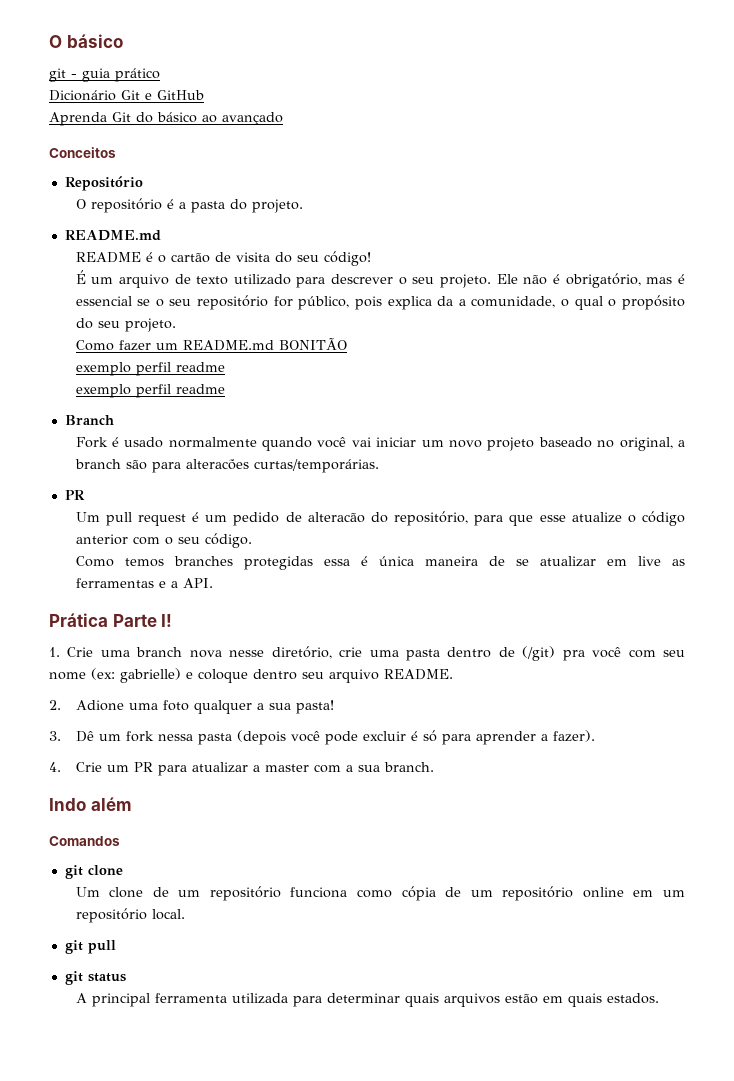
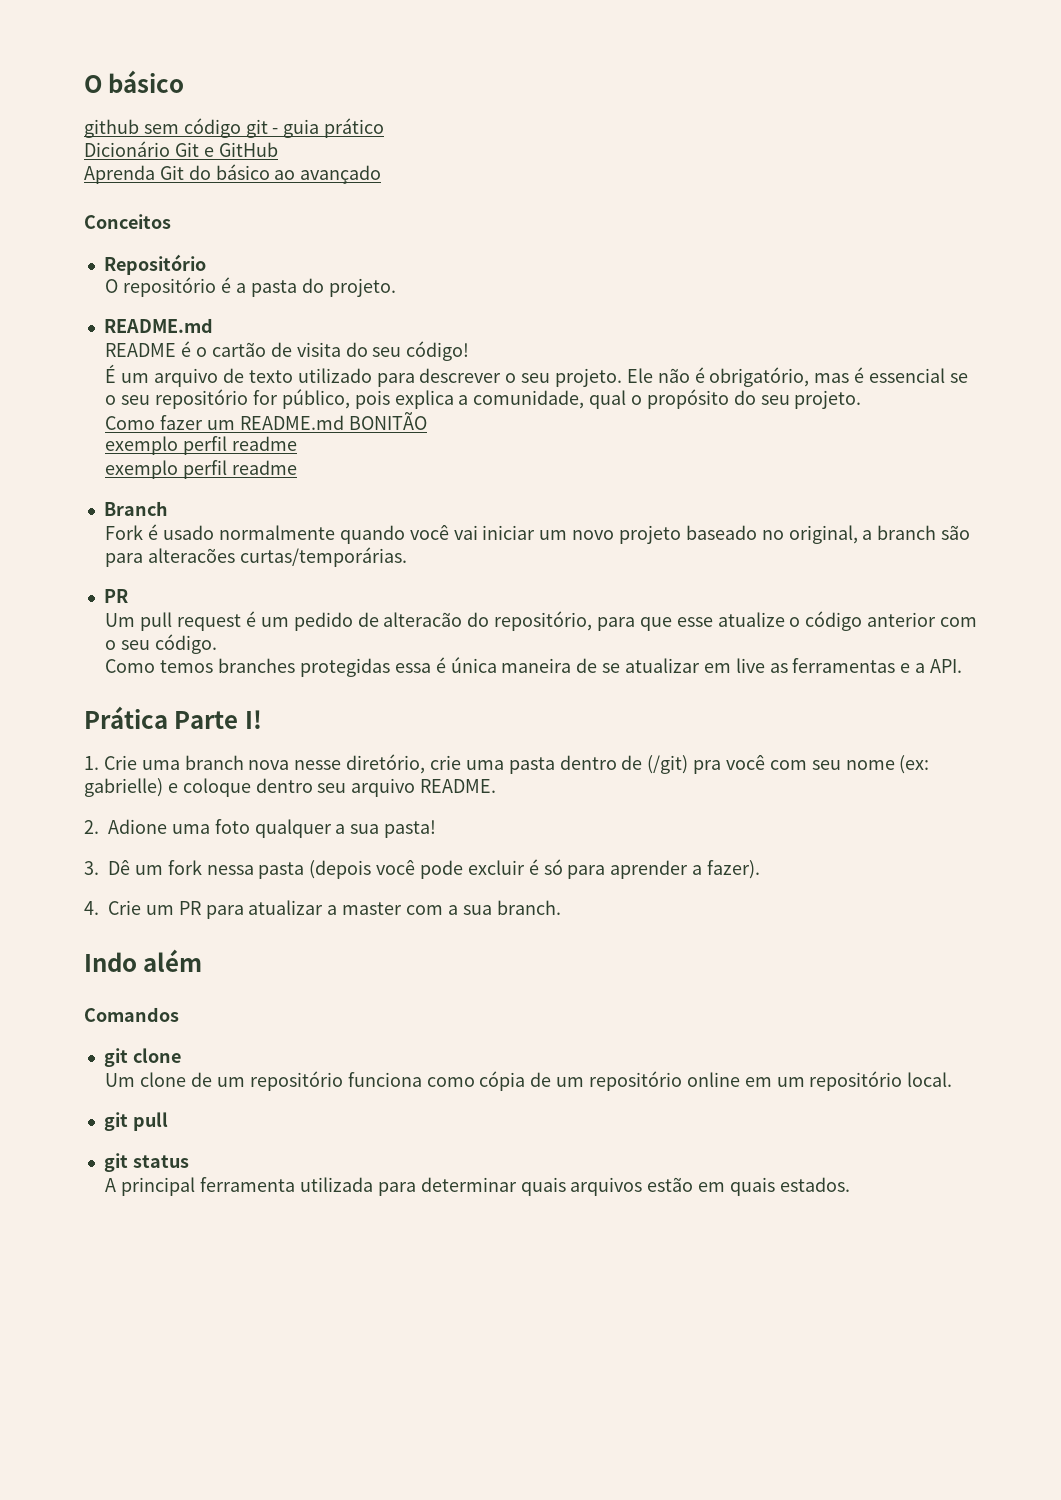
(123, 41) none -> [84,118,241,138] github sem código
[437,296,454,306] da -> (454, 399) none
[561,299,570,307] o -> (585, 399) none

